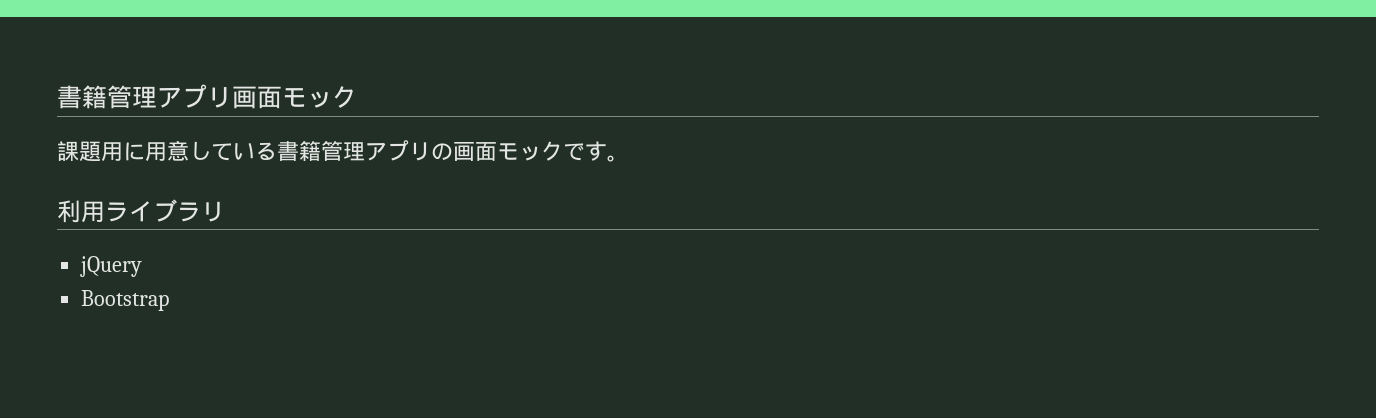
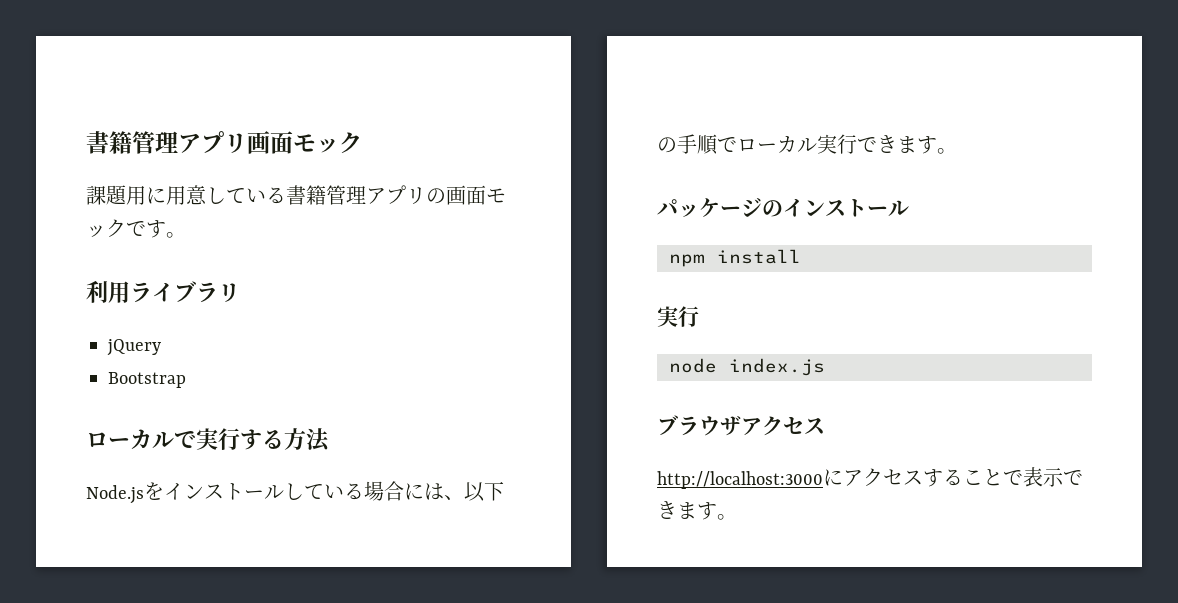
(170, 300) none -> [86,428,330,452] [86,481,504,504] [657,134,957,155] [657,197,909,217] [669,249,801,267] [657,306,699,327] [669,358,825,376] [657,415,825,436] [657,467,1083,489] [657,501,737,520] // ローカルで実行する方法 // Node.jsをインストールしている場合には、以下の手順でローカル実行できます。 // パッケージのインストール // npm install // 実行 // node index.js // ブラウザアクセス // http://localhost:3000にアクセスすることで表示できます。

